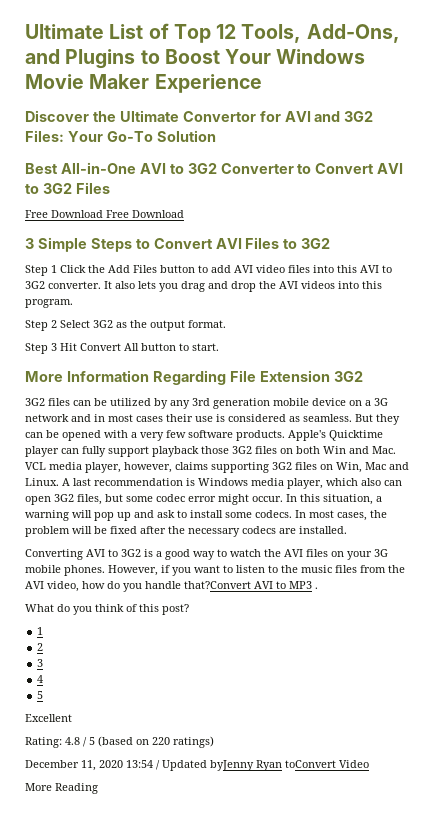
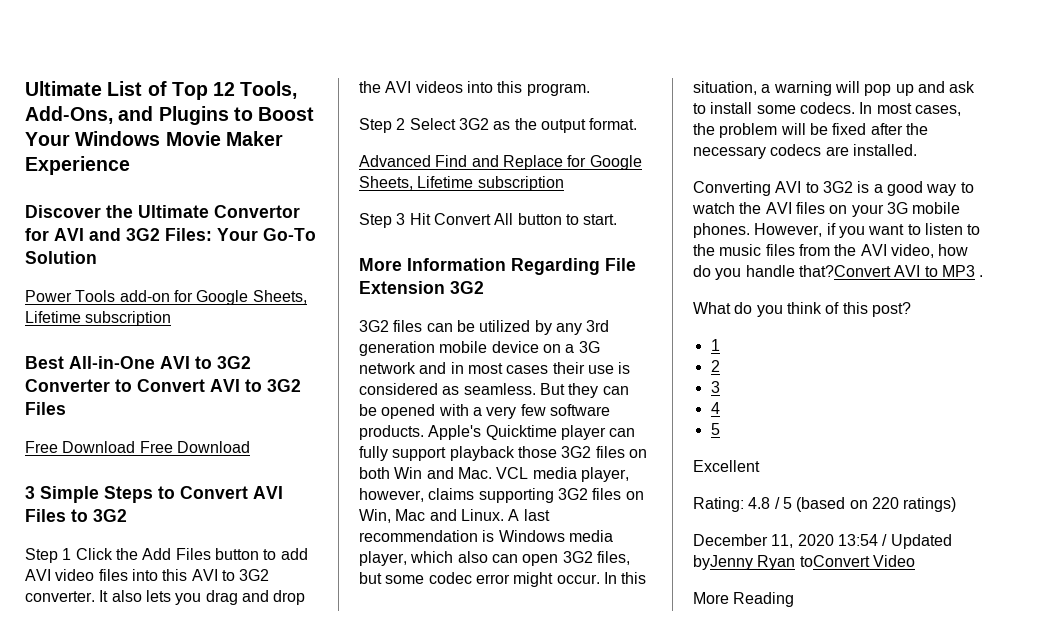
(216, 136) none -> [25,290,307,305] [25,311,172,326] // Power Tools add-on for Google Sheets, Lifetime subscription
(226, 324) none -> [359,155,642,170] [359,176,564,191] // Advanced Find and Replace for Google Sheets, Lifetime subscription

